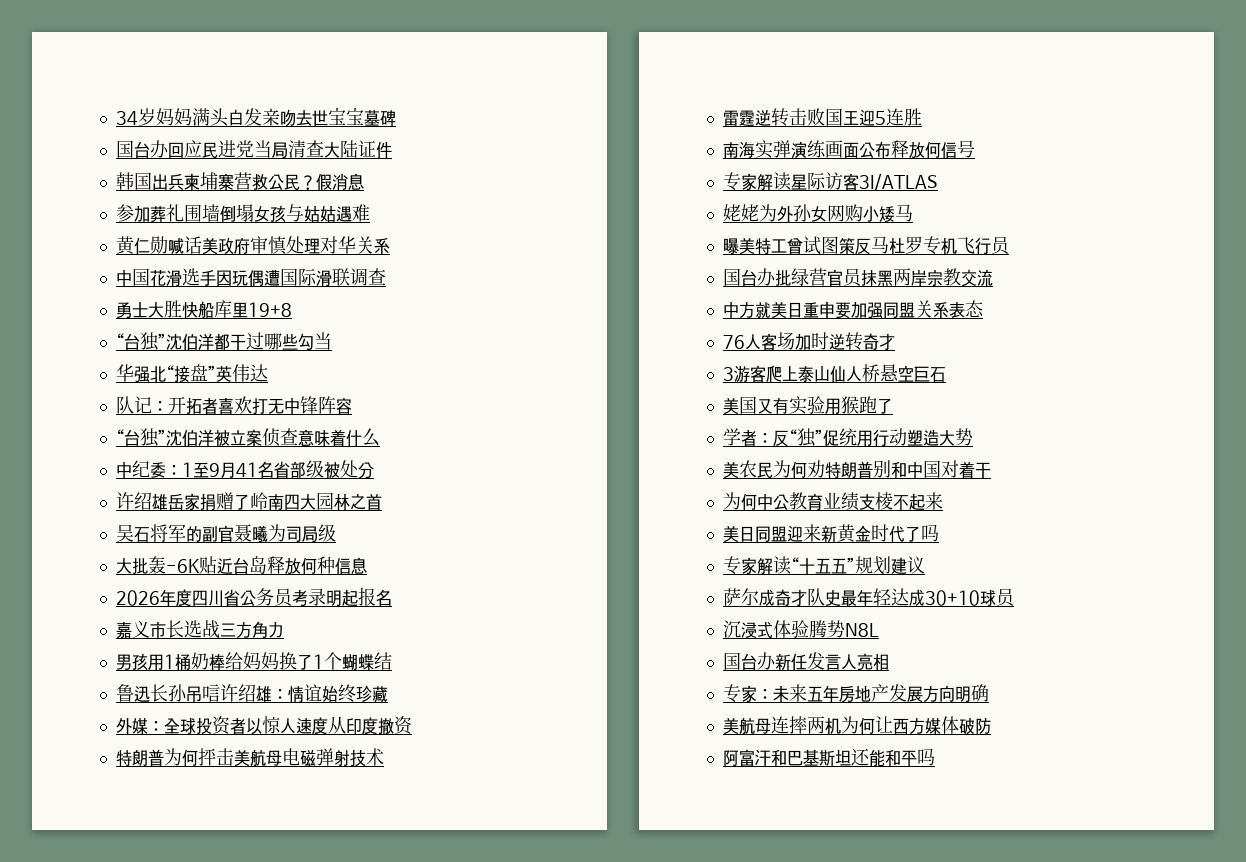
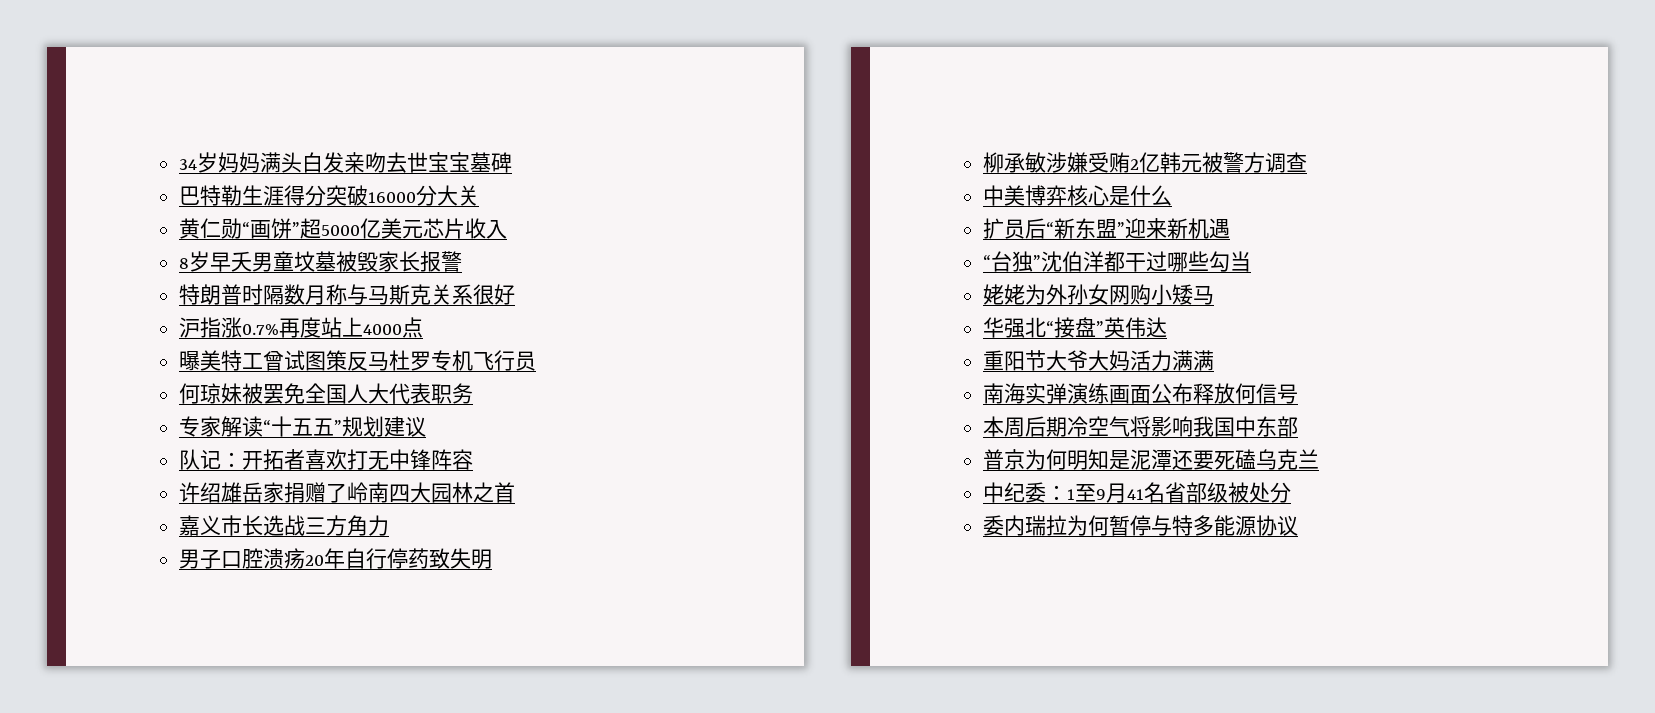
[115,140,392,159] [115,172,364,191] [115,204,370,223] [115,236,390,255] [115,268,386,287] [115,300,292,319] [115,332,332,351] [115,364,268,383] [115,396,352,415] [115,428,380,447] [115,460,374,479] [115,492,382,511] [115,524,336,543] [115,556,367,575] [115,587,392,607] [115,620,284,639] [115,652,392,671] [115,684,388,703] [115,716,413,735] [115,748,384,767] [722,108,922,127] [722,140,975,159] [722,172,938,191] [722,204,913,222] 国台办回应民进党当局清查大陆证件 // 韩国出兵柬埔寨营救公民？假消息 // 参加葬礼围墙倒塌女孩与姑姑遇难 // 黄仁勋喊话美政府审慎处理对华关系 // 中国花滑选手因玩偶遭国际滑联调查 // 勇士大胜快船库里19+8 // “台独”沈伯洋都干过哪些勾当 // 华强北“接盘”英伟达 // 队记：开拓者喜欢打无中锋阵容 // “台独”沈伯洋被立案侦查意味着什么 // 中纪委：1至9月41名省部级被处分 // 许绍雄岳家捐赠了岭南四大园林之首 // 吴石将军的副官聂曦为司局级 // 大批轰-6K贴近台岛释放何种信息 // 2026年度四川省公务员考录明起报名 // 嘉义市长选战三方角力 // 男孩用1桶奶棒给妈妈换了1个蝴蝶结 // 鲁迅长孙吊唁许绍雄：情谊始终珍藏 // 外媒：全球投资者以惊人速度从印度撤资 // 特朗普为何抨击美航母电磁弹射技术 // 雷霆逆转击败国王迎5连胜 // 南海实弹演练画面公布释放何信号 // 专家解读星际访客3I/ATLAS // 姥姥为外孙女网购小矮马 -> [179,185,480,206] [179,218,508,239] [179,251,463,272] [179,284,516,305] [179,317,424,338] 巴特勒生涯得分突破16000分大关 // 黄仁勋“画饼”超5000亿美元芯片收入 // 8岁早夭男童坟墓被毁家长报警 // 特朗普时隔数月称与马斯克关系很好 // 沪指涨0.7%再度站上4000点
[722,268,993,287] [722,300,984,319] [722,332,895,351] [722,364,946,383] [722,396,893,415] [722,428,973,447] [722,460,991,479] [722,492,943,511] [722,524,939,543] 国台办批绿营官员抹黑两岸宗教交流 // 中方就美日重申要加强同盟关系表态 // 76人客场加时逆转奇才 // 3游客爬上泰山仙人桥悬空巨石 // 美国又有实验用猴跑了 // 学者：反“独”促统用行动塑造大势 // 美农民为何劝特朗普别和中国对着干 // 为何中公教育业绩支棱不起来 // 美日同盟迎来新黄金时代了吗 -> [179,383,474,404] 何琼妹被罢免全国人大代表职务
[722,588,1016,607] [722,620,879,639] [722,652,889,671] [722,684,989,703] [722,716,991,735] [722,748,935,767] 萨尔成奇才队史最年轻达成30+10球员 // 沉浸式体验腾势N8L // 国台办新任发言人亮相 // 专家：未来五年房地产发展方向明确 // 美航母连摔两机为何让西方媒体破防 // 阿富汗和巴基斯坦还能和平吗 -> [179,449,474,470] [179,482,516,503] [179,515,390,536] [179,548,493,569] [983,152,1308,173] [983,185,1173,206] [983,218,1231,239] [983,251,1252,272] [983,284,1215,305] [983,317,1168,338] [983,350,1215,371] [983,383,1299,404] [983,416,1299,437] [983,449,1320,470] [983,482,1292,503] [983,515,1299,536] 队记：开拓者喜欢打无中锋阵容 // 许绍雄岳家捐赠了岭南四大园林之首 // 嘉义市长选战三方角力 // 男子口腔溃疡20年自行停药致失明 // 柳承敏涉嫌受贿2亿韩元被警方调查 // 中美博弈核心是什么 // 扩员后“新东盟”迎来新机遇 // “台独”沈伯洋都干过哪些勾当 // 姥姥为外孙女网购小矮马 // 华强北“接盘”英伟达 // 重阳节大爷大妈活力满满 // 南海实弹演练画面公布释放何信号 // 本周后期冷空气将影响我国中东部 // 普京为何明知是泥潭还要死磕乌克兰 // 中纪委：1至9月41名省部级被处分 // 委内瑞拉为何暂停与特多能源协议

